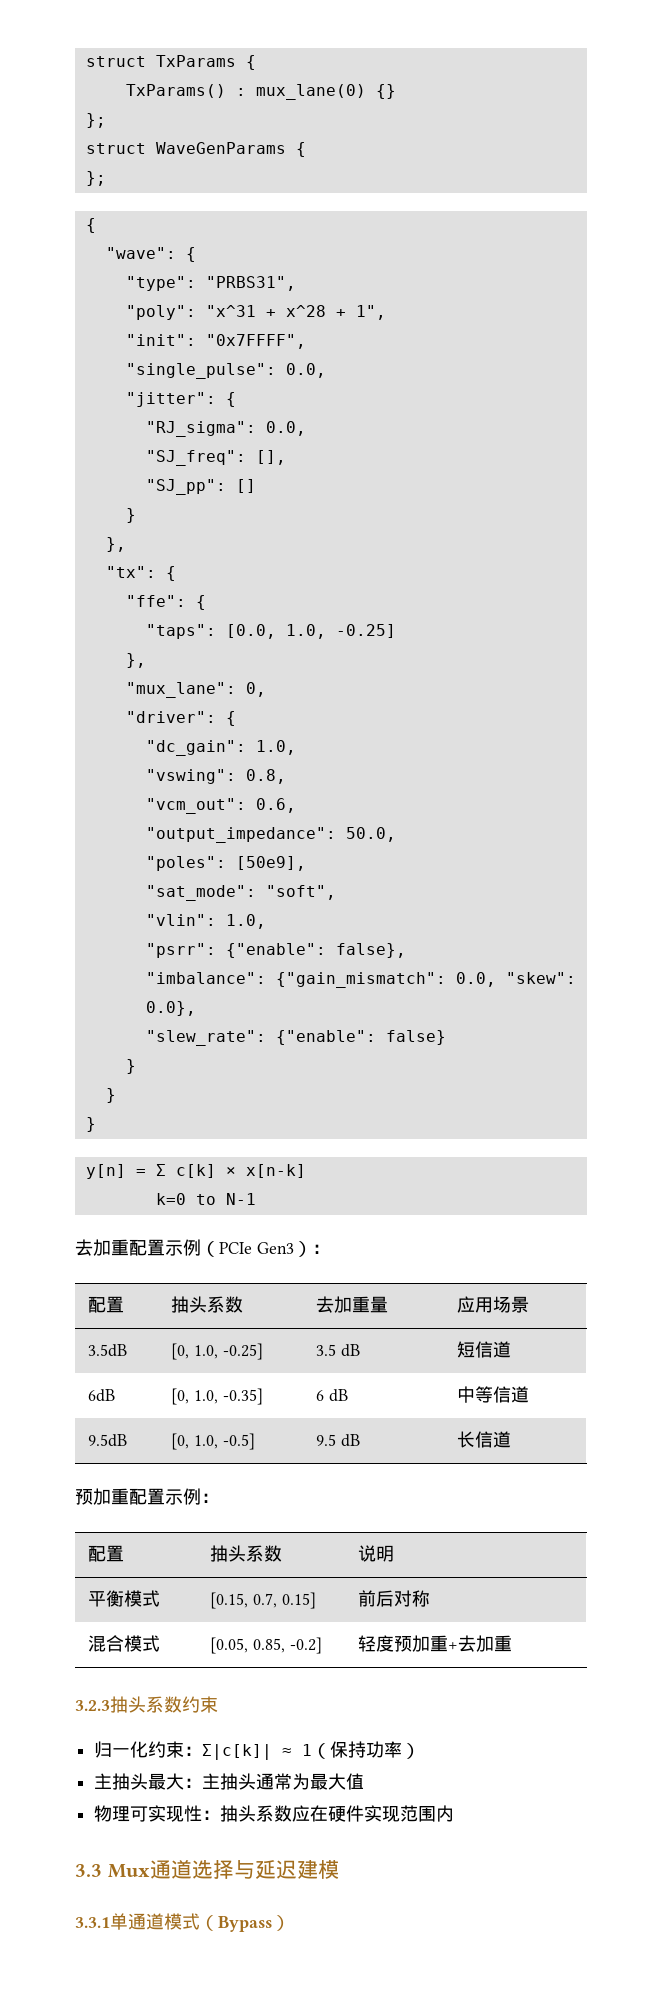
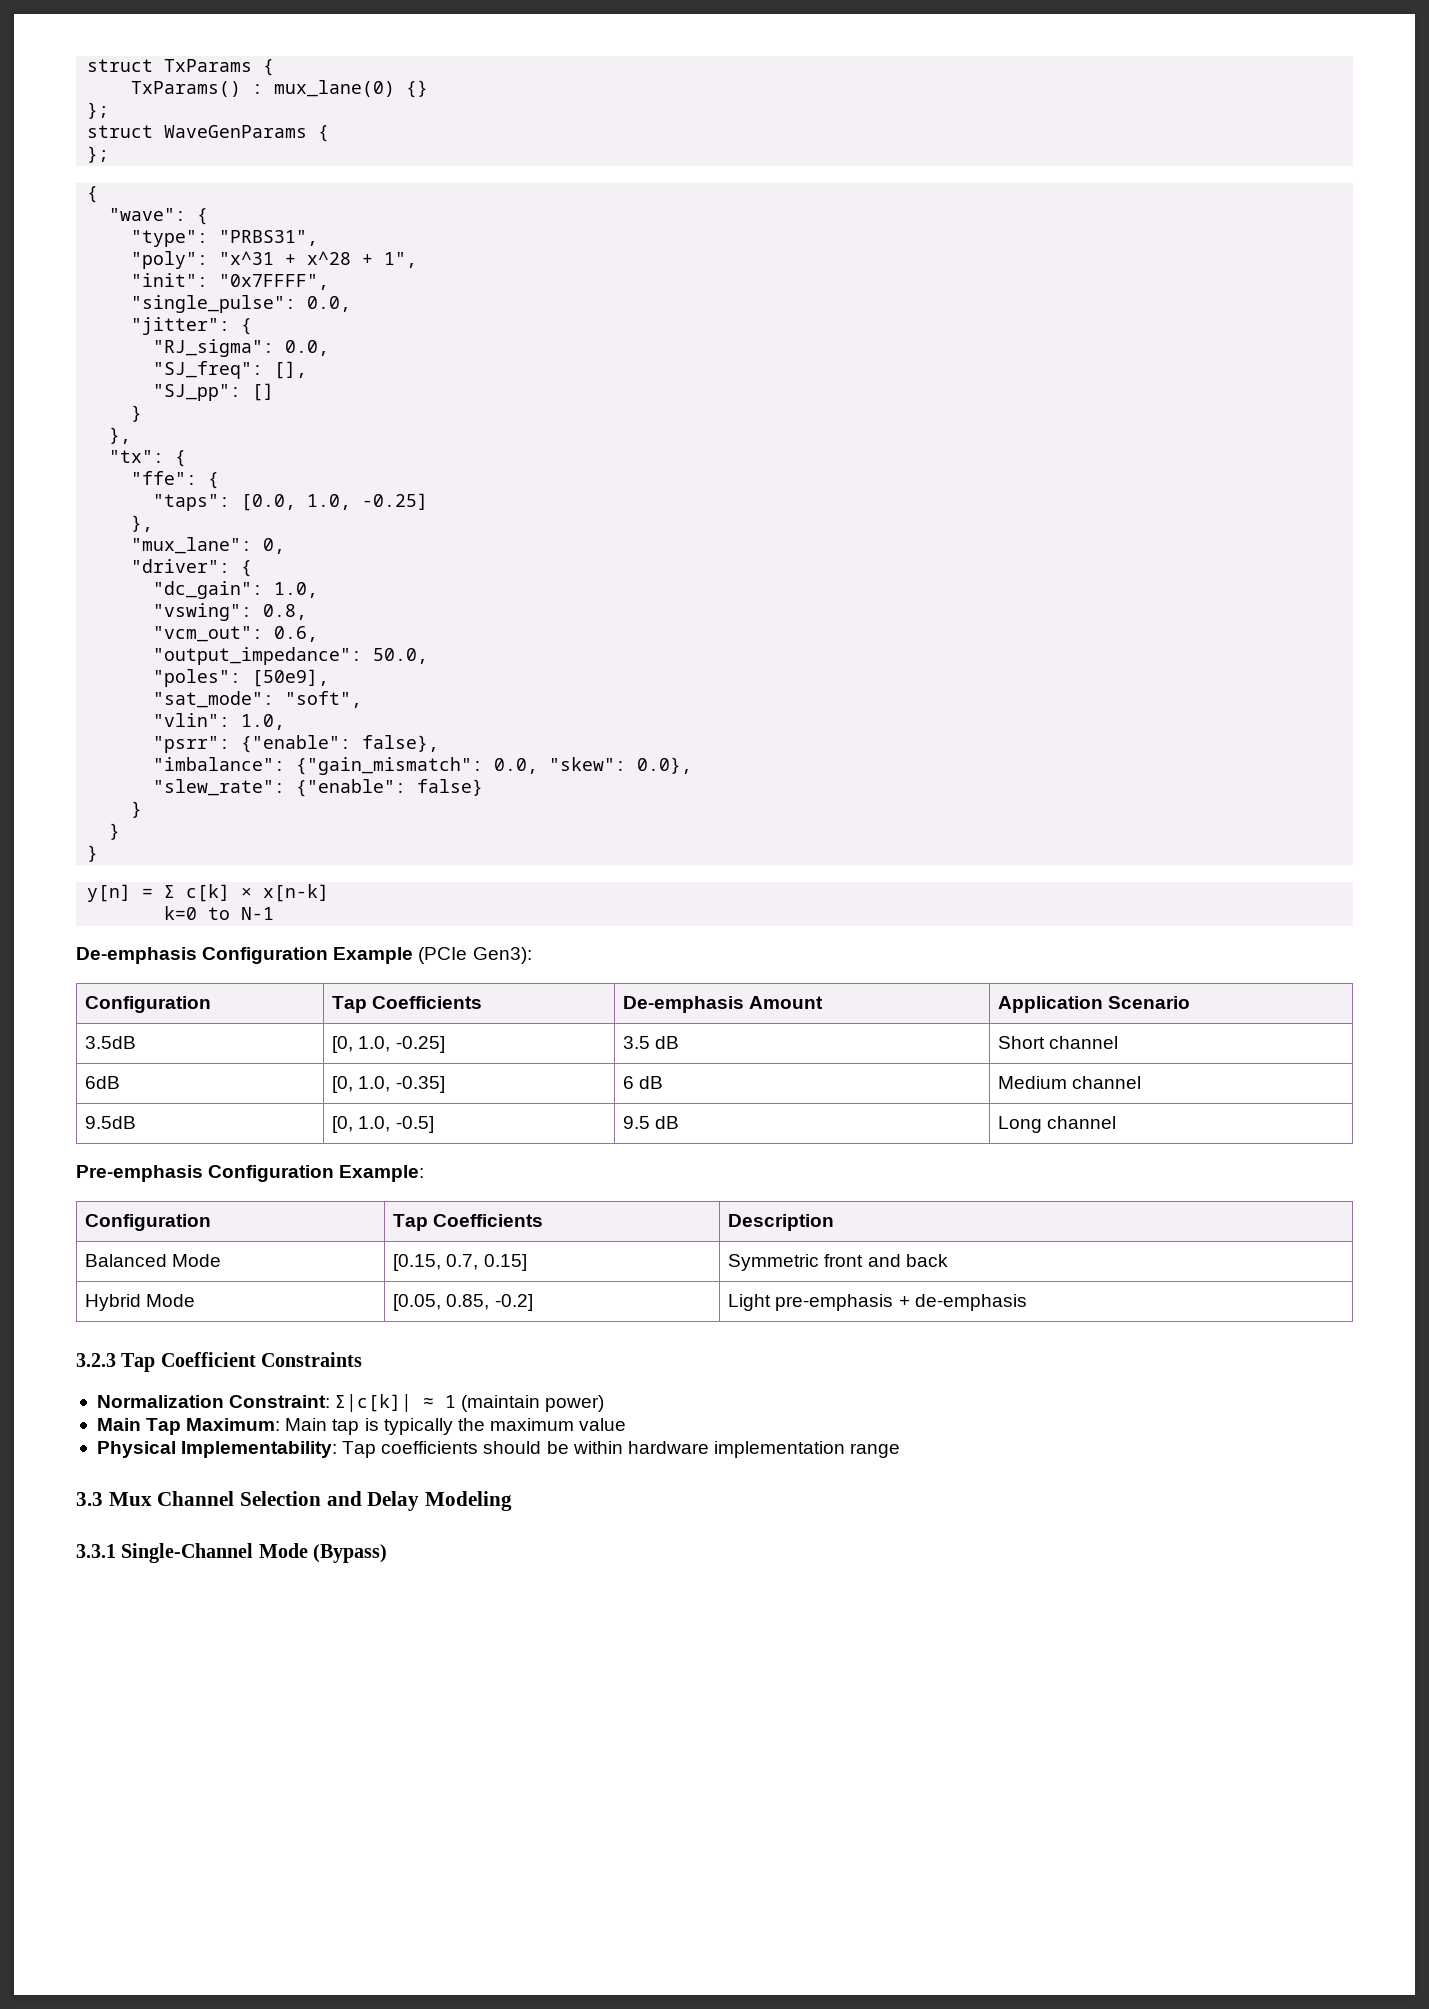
[75,1239,330,1257] [88,1296,125,1313] [171,1296,244,1313] [316,1296,389,1313] [457,1296,530,1313] 去加重配置示例（PCIe Gen3）： // 配置 | 抽头系数 | 去加重量 | 应用场景 -> [76,947,532,964] [85,996,212,1013] [332,996,483,1013] [623,996,824,1013] [998,996,1191,1013] De-emphasis Configuration Example (PCIe Gen3): // Configuration | Tap Coefficients | De-emphasis Amount | Application Scenario
[457,1341,512,1358] 短信道 -> [998,1036,1119,1049] Short channel
[457,1386,530,1403] 中等信道 -> [998,1076,1142,1089] Medium channel
[457,1431,512,1448] [75,1488,219,1505] [88,1545,125,1562] [210,1545,283,1562] [358,1545,395,1562] [88,1590,161,1607] [210,1592,316,1609] [358,1590,431,1607] [88,1635,161,1652] [210,1637,322,1654] [358,1635,513,1652] [75,1696,218,1713] [94,1741,421,1760] [94,1773,365,1790] [94,1805,455,1822] [75,1860,339,1879] [75,1913,290,1932] 长信道 // 预加重配置示例： // 配置 | 抽头系数 | 说明 // 平衡模式 | [0.15, 0.7, 0.15] | 前后对称 // 混合模式 | [0.05, 0.85, -0.2] | 轻度预加重+去加重 // 3.2.3抽头系数约束 // 归一化约束：Σ|c[k]| ≈ 1（保持功率） // 主抽头最大：主抽头通常为最大值 // 物理可实现性：抽头系数应在硬件实现范围内 // 3.3 Mux通道选择与延迟建模 // 3.3.1单通道模式（Bypass） -> [998,1116,1117,1133] [76,1165,425,1182] [85,1214,212,1231] [393,1214,544,1231] [728,1214,835,1231] [85,1254,222,1267] [393,1254,527,1271] [728,1254,948,1271] [85,1294,196,1311] [393,1294,533,1311] [728,1294,1027,1311] [76,1352,363,1372] [96,1394,605,1412] [96,1418,627,1435] [96,1441,901,1458] [76,1491,513,1511] [76,1543,388,1563] Long channel // Pre-emphasis Configuration Example: // Configuration | Tap Coefficients | Description // Balanced Mode | [0.15, 0.7, 0.15] | Symmetric front and back // Hybrid Mode | [0.05, 0.85, -0.2] | Light pre-emphasis + de-emphasis // 3.2.3 Tap Coefficient Constraints // Normalization Constraint: Σ|c[k]| ≈ 1 (maintain power) // Main Tap Maximum: Main tap is typically the maximum value // Physical Implementability: Tap coefficients should be within hardware implementation range // 3.3 Mux Channel Selection and Delay Modeling // 3.3.1 Single-Channel Mode (Bypass)

